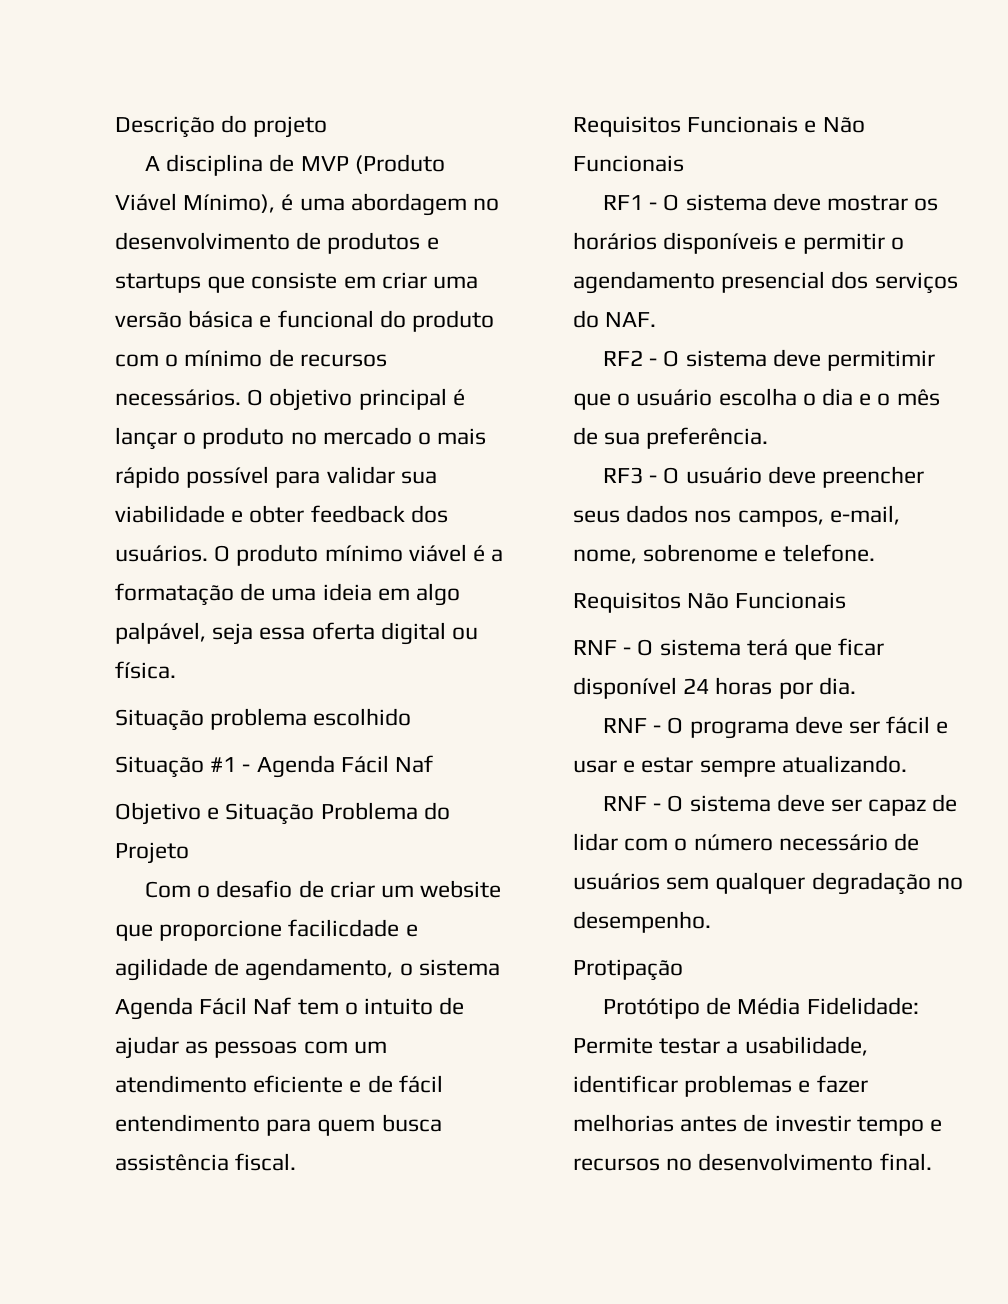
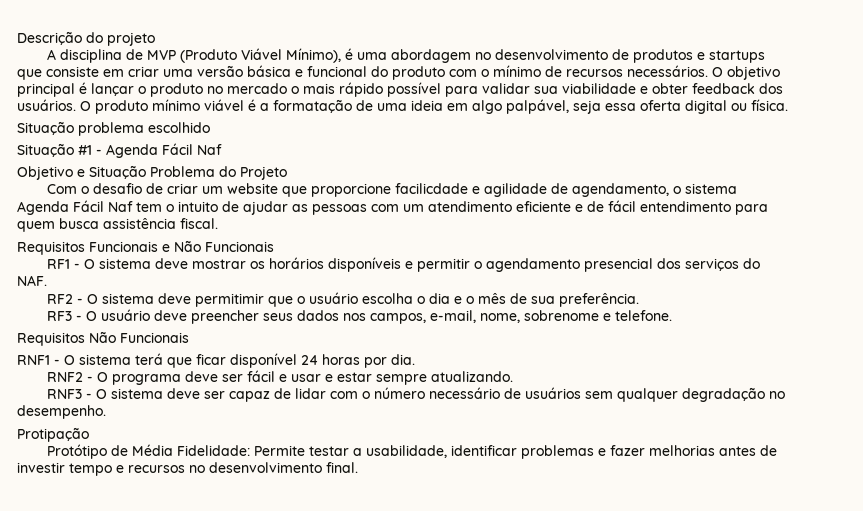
[573,640,617,655] RNF -> [17,355,50,365] RNF1
[602,718,647,733] RNF -> [46,372,83,382] RNF2
[602,796,647,811] RNF -> [46,389,82,399] RNF3

